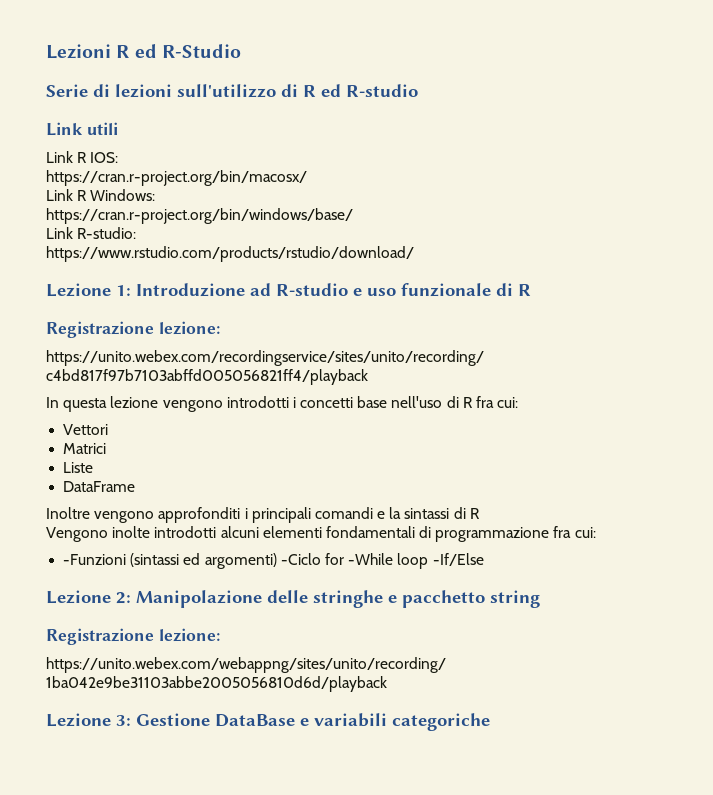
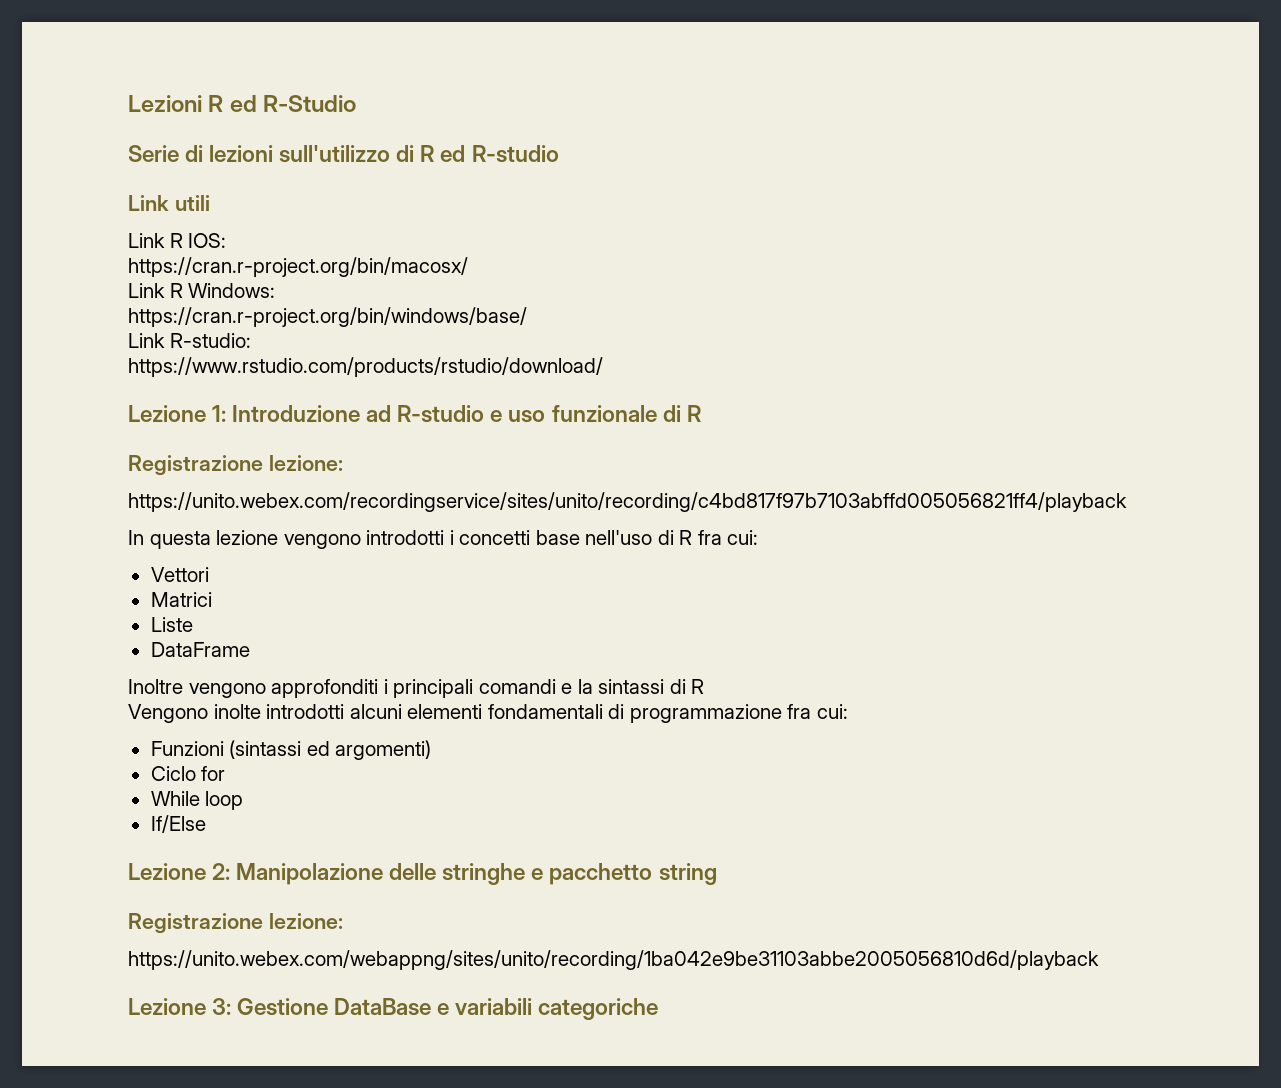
[63,554,127,565] -Funzioni -> [150,741,224,756] Funzioni
[280,553,321,565] -Ciclo -> [150,766,196,781] // Ciclo
[348,553,394,565] -While -> [150,791,200,806] // While
[432,553,484,566] -If/Else -> [150,815,206,833] // If/Else

